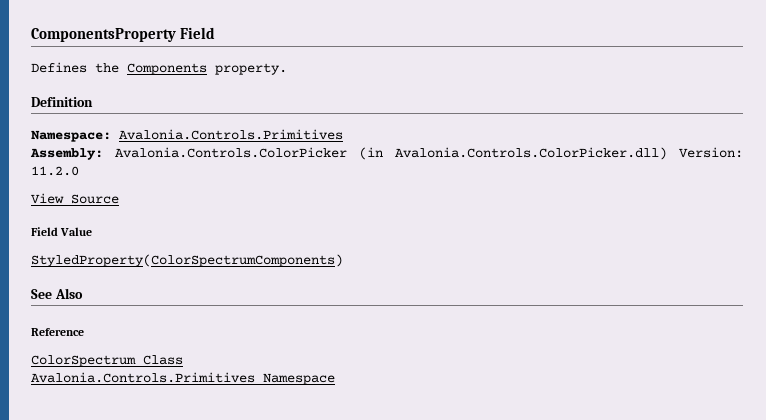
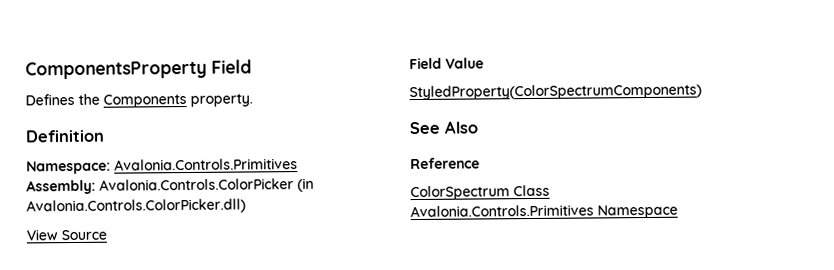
[679,147,743,158] [31,166,79,176] Version: 11.2.0 -> (246, 206) none

